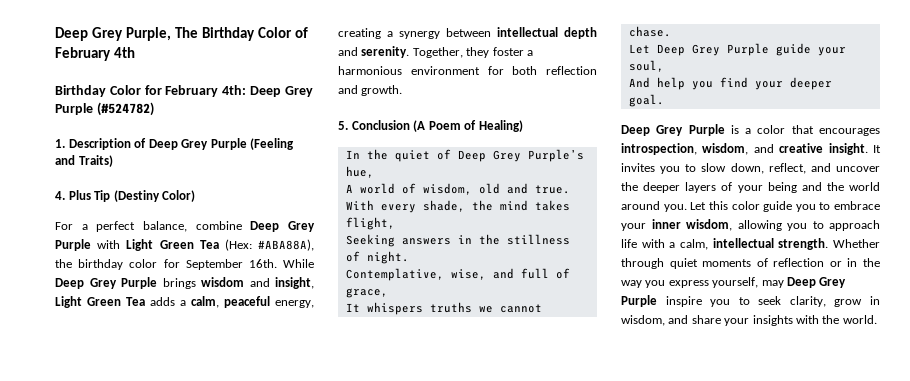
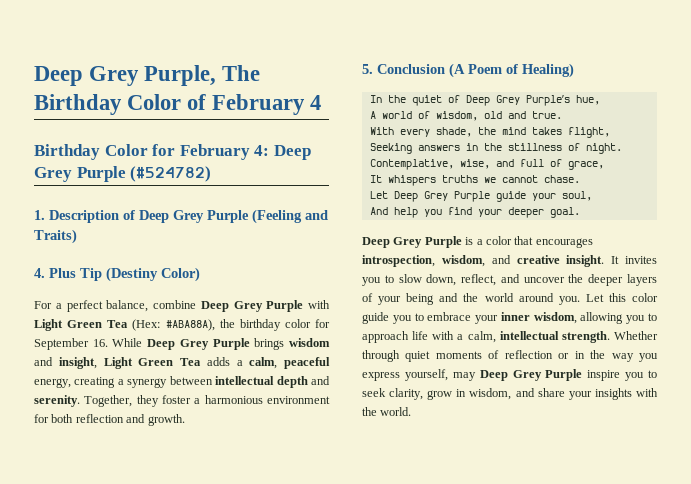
[114,47,136,58] 4th -> [310,95,322,110] 4
[222,85,247,95] 4th: -> [254,145,270,156] 4:
[248,259,277,268] 16th. -> [92,339,108,347] 16.

